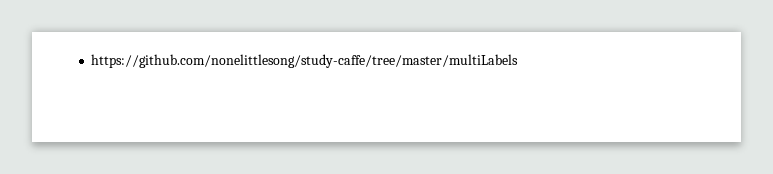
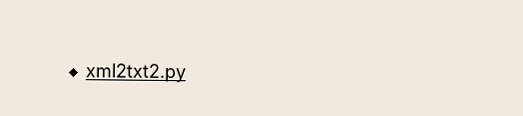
[91,54,519,68] https://github.com/nonelittlesong/study-caffe/tree/master/multiLabels -> [84,63,186,83] xml2txt2.py

